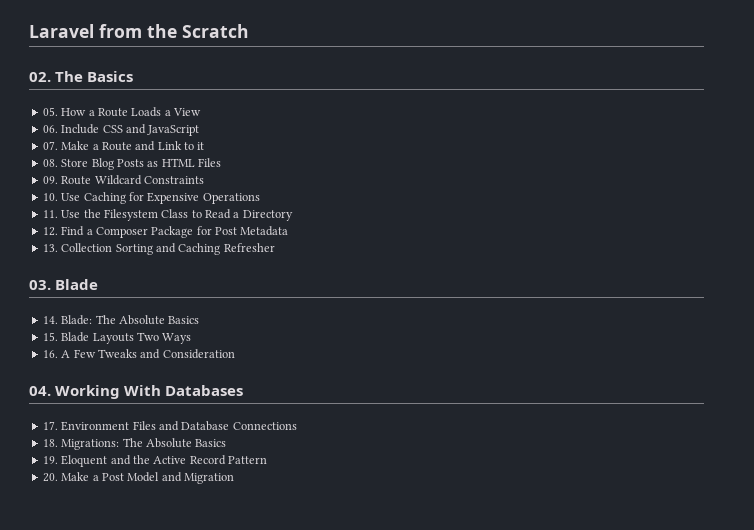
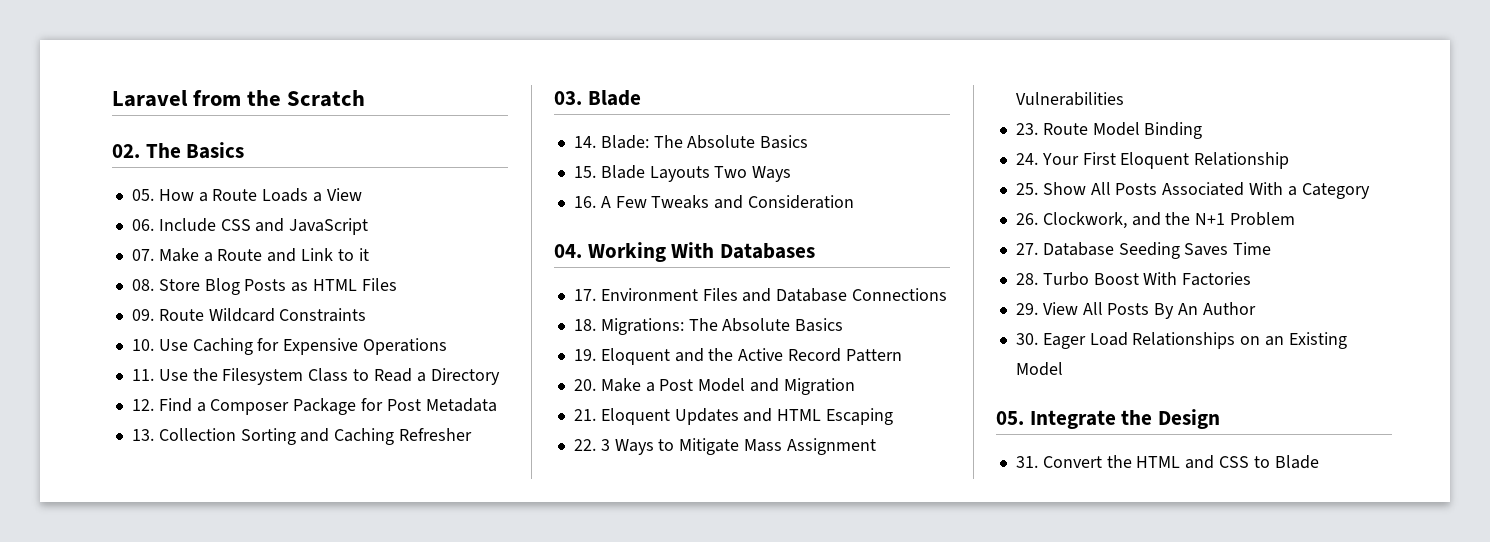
(234, 478) none -> [573,408,894,425] [573,438,876,455] [1015,92,1124,106] [1015,122,1203,139] [1015,152,1290,169] [1015,182,1370,199] [1015,212,1296,229] [1015,242,1272,259] [1015,272,1252,286] [1015,302,1256,319] [1015,332,1347,349] [1015,362,1063,376] [996,409,1221,429] [1015,455,1319,469] // 21. Eloquent Updates and HTML Escaping // 22. 3 Ways to Mitigate Mass Assignment Vulnerabilities // 23. Route Model Binding // 24. Your First Eloquent Relationship // 25. Show All Posts Associated With a Category // 26. Clockwork, and the N+1 Problem // 27. Database Seeding Saves Time // 28. Turbo Boost With Factories // 29. View All Posts By An Author // 30. Eager Load Relationships on an Existing Model // 05. Integrate the Design // 31. Convert the HTML and CSS to Blade

